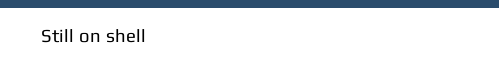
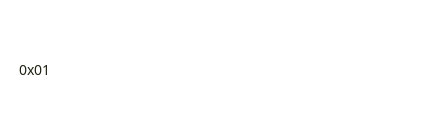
[41,29,146,43] Still on shell -> [19,65,50,75] 0x01

